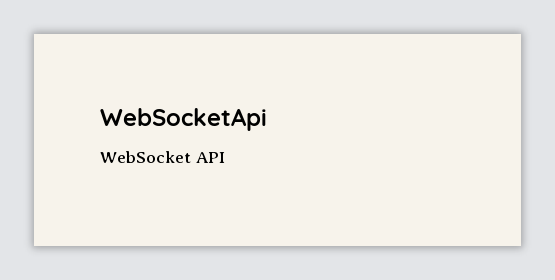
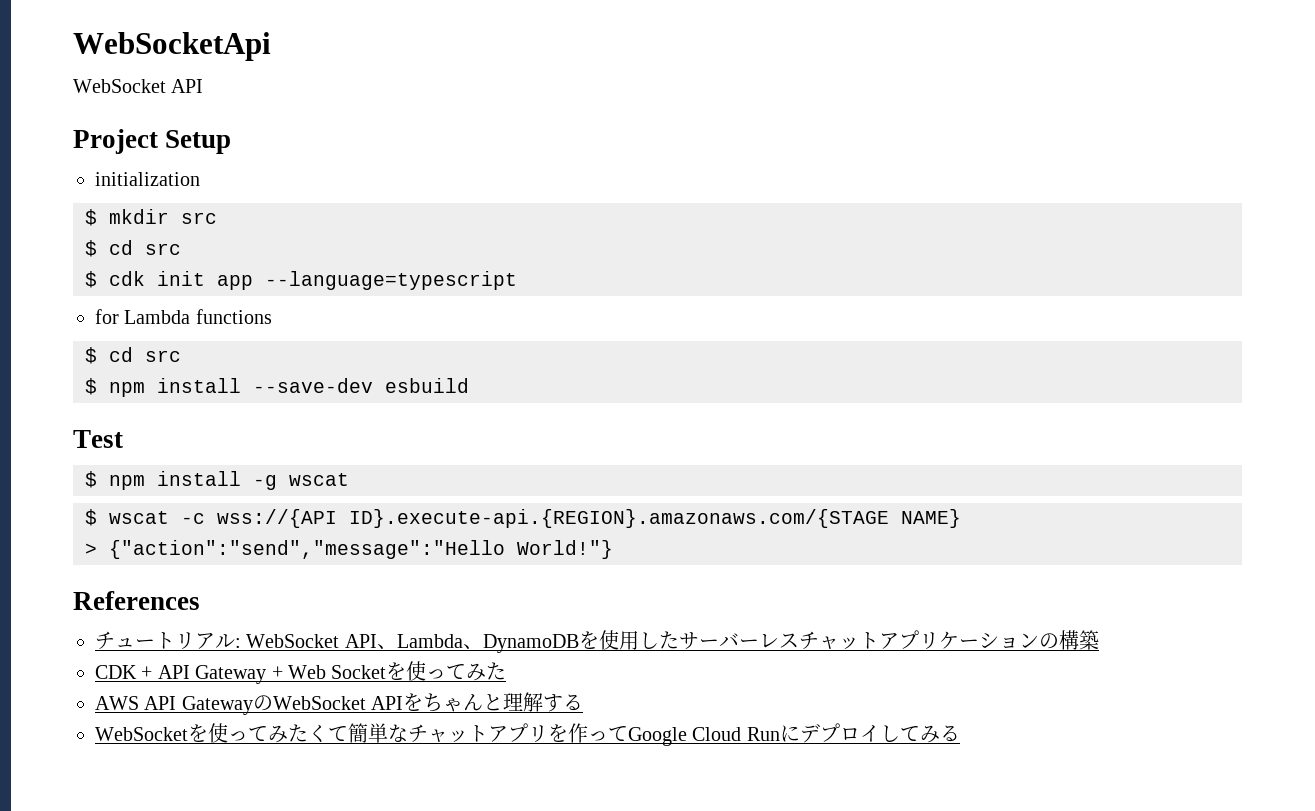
(225, 157) none -> [73,129,232,154] [95,172,200,186] [85,209,217,226] [85,240,181,257] [85,271,517,290] [95,309,272,324] [85,347,181,364] [85,378,469,397] [73,430,123,448] [85,471,349,490] [85,509,961,528] [85,540,613,559] [73,591,200,610] [95,630,1099,653] [95,661,507,684] [95,692,584,715] [95,723,960,746] // Project Setup // initialization // $ mkdir src // $ cd src // $ cdk init app --language=typescript // for Lambda functions // $ cd src // $ npm install --save-dev esbuild // Test // $ npm install -g wscat // $ wscat -c wss://{API ID}.execute-api.{REGION}.amazonaws.com/{STAGE NAME} // > {"action":"send","message":"Hello World!"} // References // チュートリアル: WebSocket API、Lambda、DynamoDBを使用したサーバーレスチャットアプリケーションの構築 // CDK + API Gateway + Web Socketを使ってみた // AWS API GatewayのWebSocket APIをちゃんと理解する // WebSocketを使ってみたくて簡単なチャットアプリを作ってGoogle Cloud Runにデプロイしてみる

